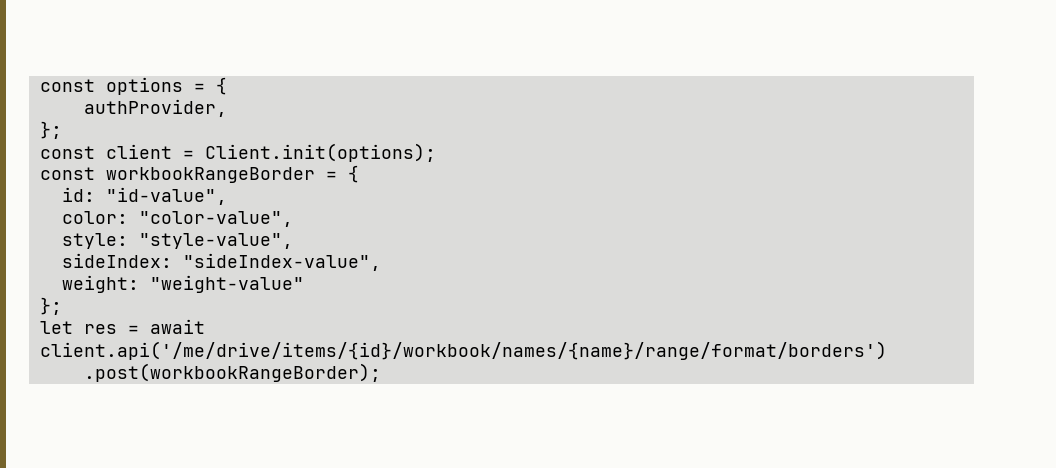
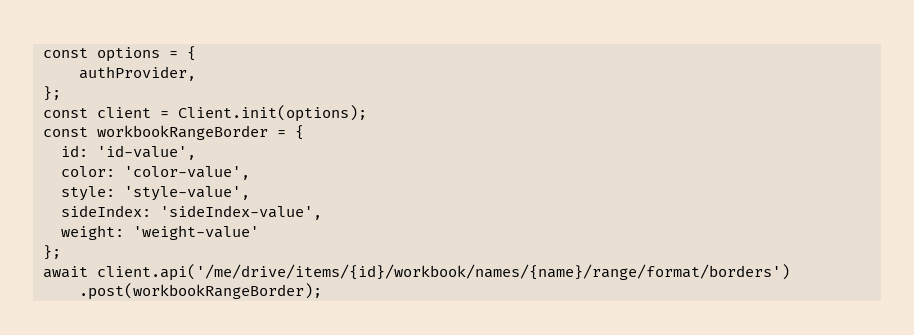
[106,187,228,205] "id-value", -> [96,145,196,160] 'id-value',
[139,211,294,227] "color-value", -> [123,166,250,180] 'color-value',
[139,233,294,249] "style-value", -> [123,186,250,201] 'style-value',
[183,253,382,271] "sideIndex-value", -> [159,205,322,220] 'sideIndex-value',
[150,275,305,293] [40,297,63,315] [40,321,140,334] "weight-value" // }; // let res = -> [132,225,259,240] [42,245,61,260] 'weight-value' // }; //

